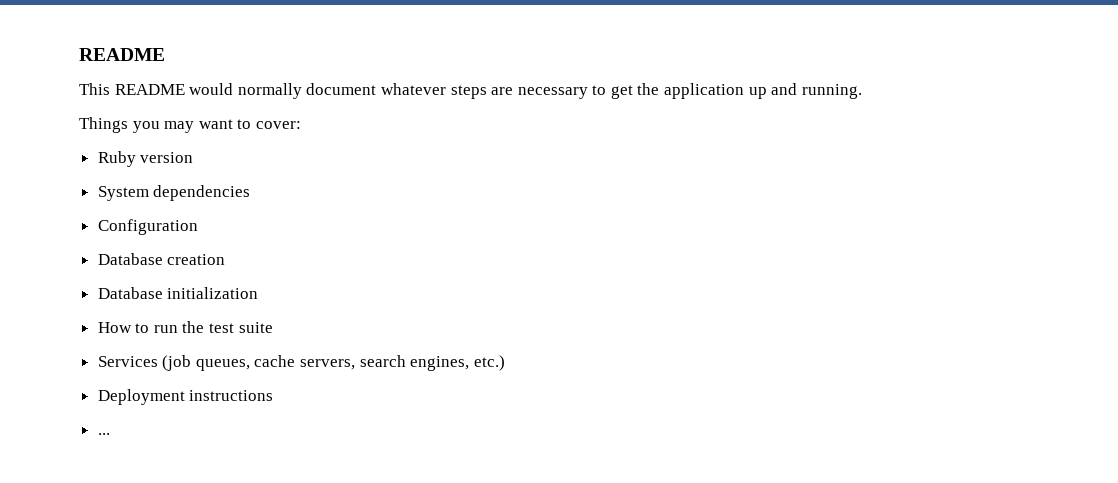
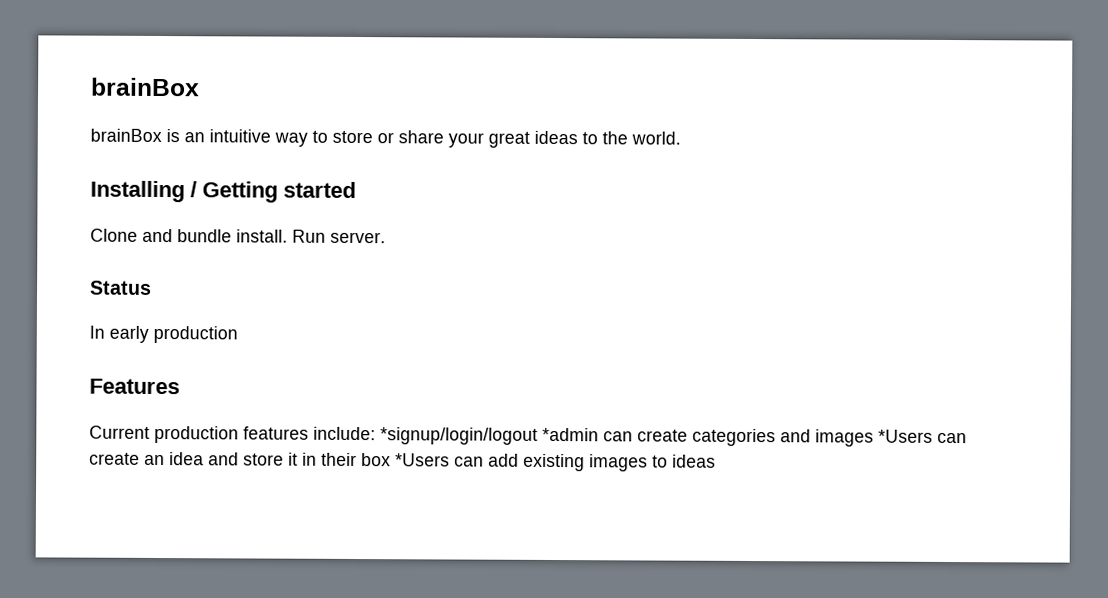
[79,48,165,61] [79,83,862,99] [79,117,301,133] [97,151,194,167] [97,185,251,201] [97,219,198,235] [97,253,226,265] [97,287,259,299] [97,321,273,333] [97,355,505,371] [97,389,274,405] [97,433,110,435] README // This README would normally document whatever steps are necessary to get the application up and running. // Things you may want to cover: // Ruby version // System dependencies // Configuration // Database creation // Database initialization // How to run the test suite // Services (job queues, cache servers, search engines, etc.) // Deployment instructions // ... -> [91,77,200,97] [90,128,681,148] [90,180,356,203] [90,228,386,244] [90,280,152,295] [89,325,238,344] [89,378,180,395] [89,425,967,447] [89,452,716,472] brainBox // brainBox is an intuitive way to store or share your great ideas to the world. // Installing / Getting started // Clone and bundle install. Run server. // Status // In early production // Features // Current production features include: *signup/login/logout *admin can create categories and images *Users can create an idea and store it in their box *Users can add existing images to ideas

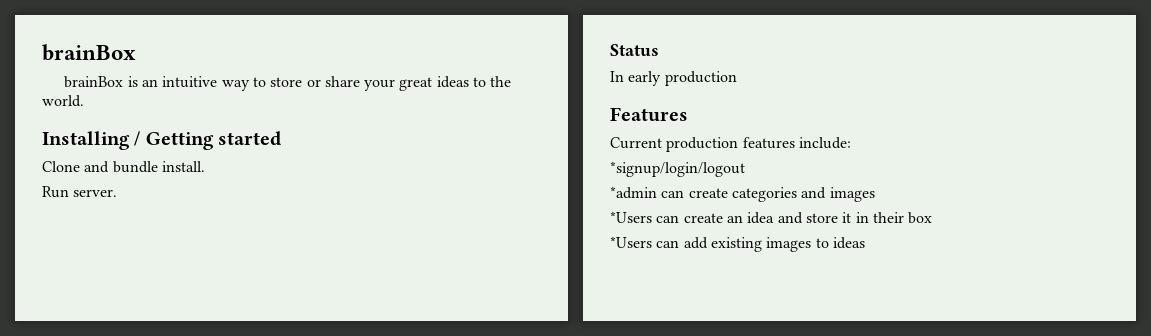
(288, 236) none -> (205, 166) //
(376, 433) none -> (851, 143) //
(538, 436) none -> (745, 169) //
(874, 438) none -> (875, 194) //
(391, 460) none -> (933, 218) //

